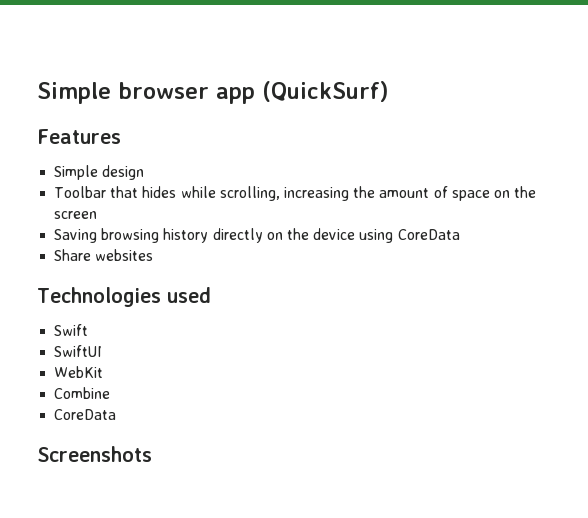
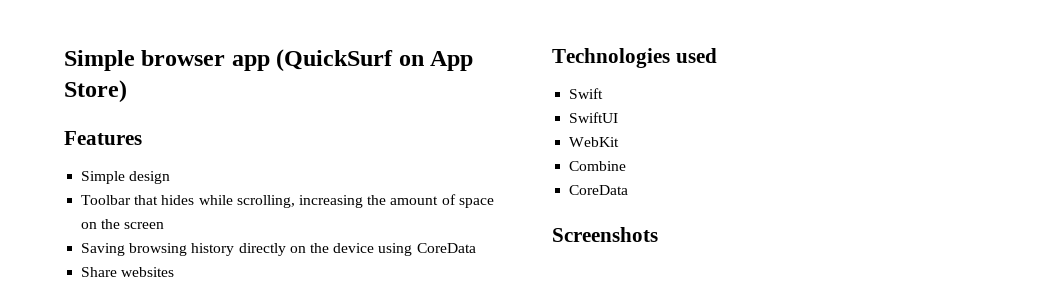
[262,81,389,102] (QuickSurf) -> [276,49,474,72] [64,80,127,103] (QuickSurf on App Store)

